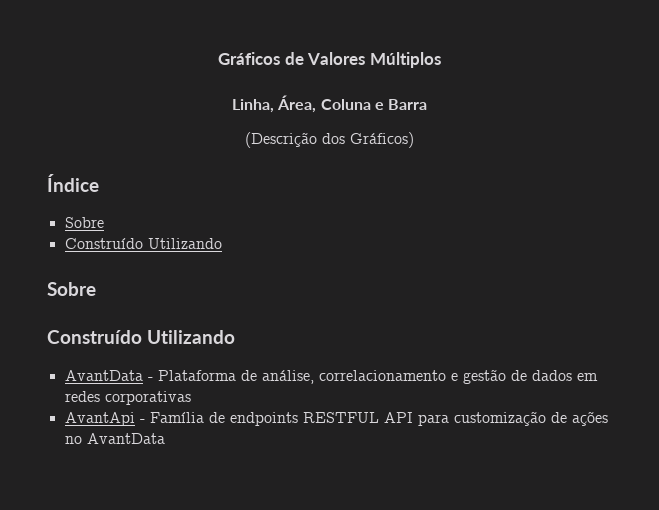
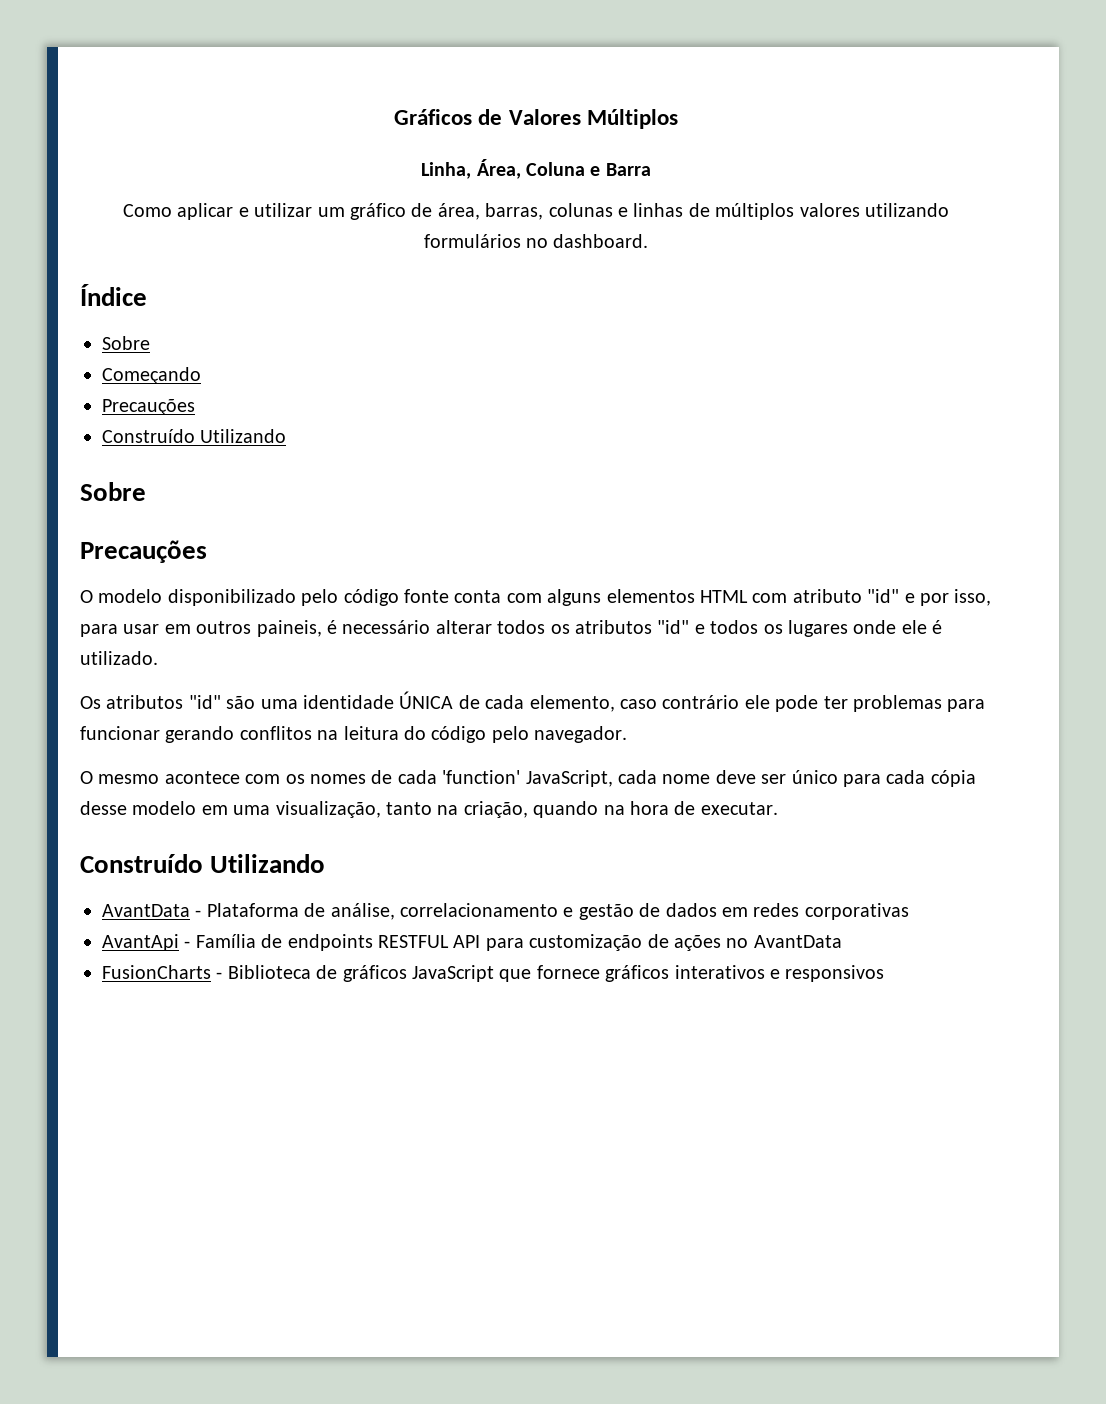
[245,132,414,148] (Descrição dos Gráficos) -> [123,203,949,220] [423,234,649,248] Como aplicar e utilizar um gráfico de área, barras, colunas e linhas de múltiplos valores utilizando formulários no dashboard.
(104, 222) none -> [102,367,201,384] [102,399,195,415] // Começando // Precauções
(96, 289) none -> [80,540,207,563] [80,589,992,606] [80,620,943,637] [80,651,158,665] [80,691,986,712] [80,726,628,743] [80,770,976,787] [80,801,778,818] // Precauções // O modelo disponibilizado pelo código fonte conta com alguns elementos HTML com atributo "id" e por isso, para usar em outros paineis, é necessário alterar todos os atributos "id" e todos os lugares onde ele é utilizado. // Os atributos "id" são uma identidade ÚNICA de cada elemento, caso contrário ele pode ter problemas para funcionar gerando conflitos na leitura do código pelo navegador. // O mesmo acontece com os nomes de cada 'function' JavaScript, cada nome deve ser único para cada cópia desse modelo em uma visualização, tanto na criação, quando na hora de executar.
(165, 438) none -> [102,965,885,982] // FusionCharts - Biblioteca de gráficos JavaScript que fornece gráficos interativos e responsivos

